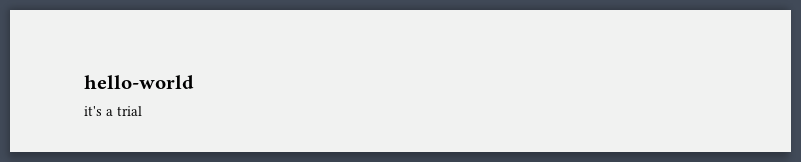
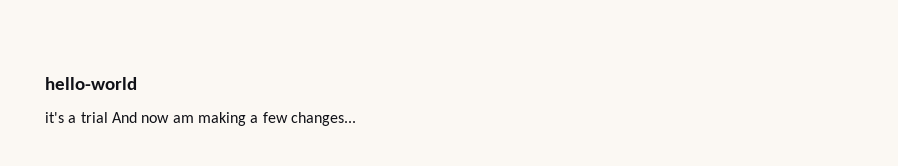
(142, 111) none -> [111,112,356,126] And now am making a few changes...

